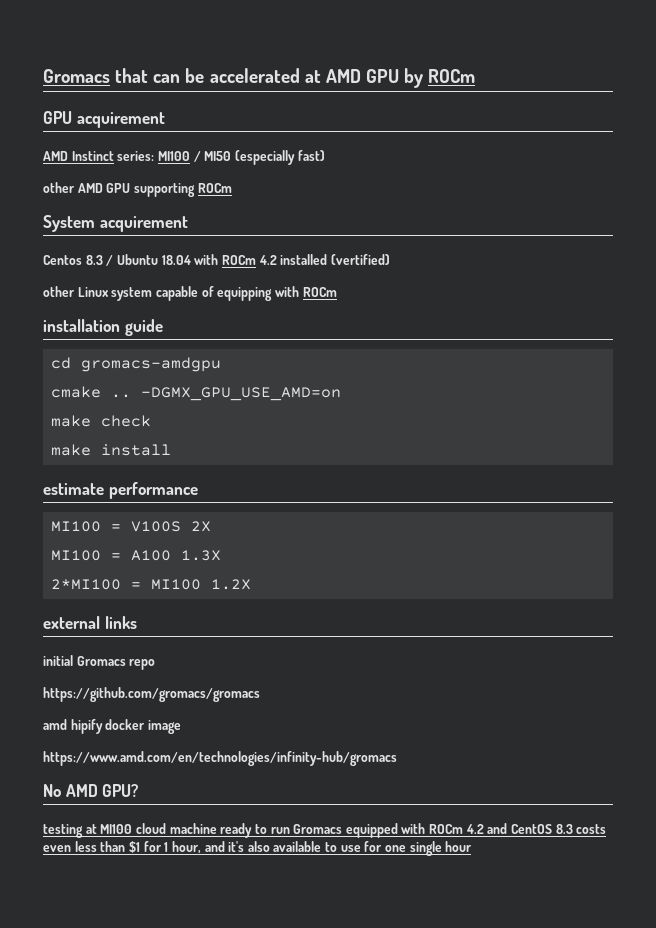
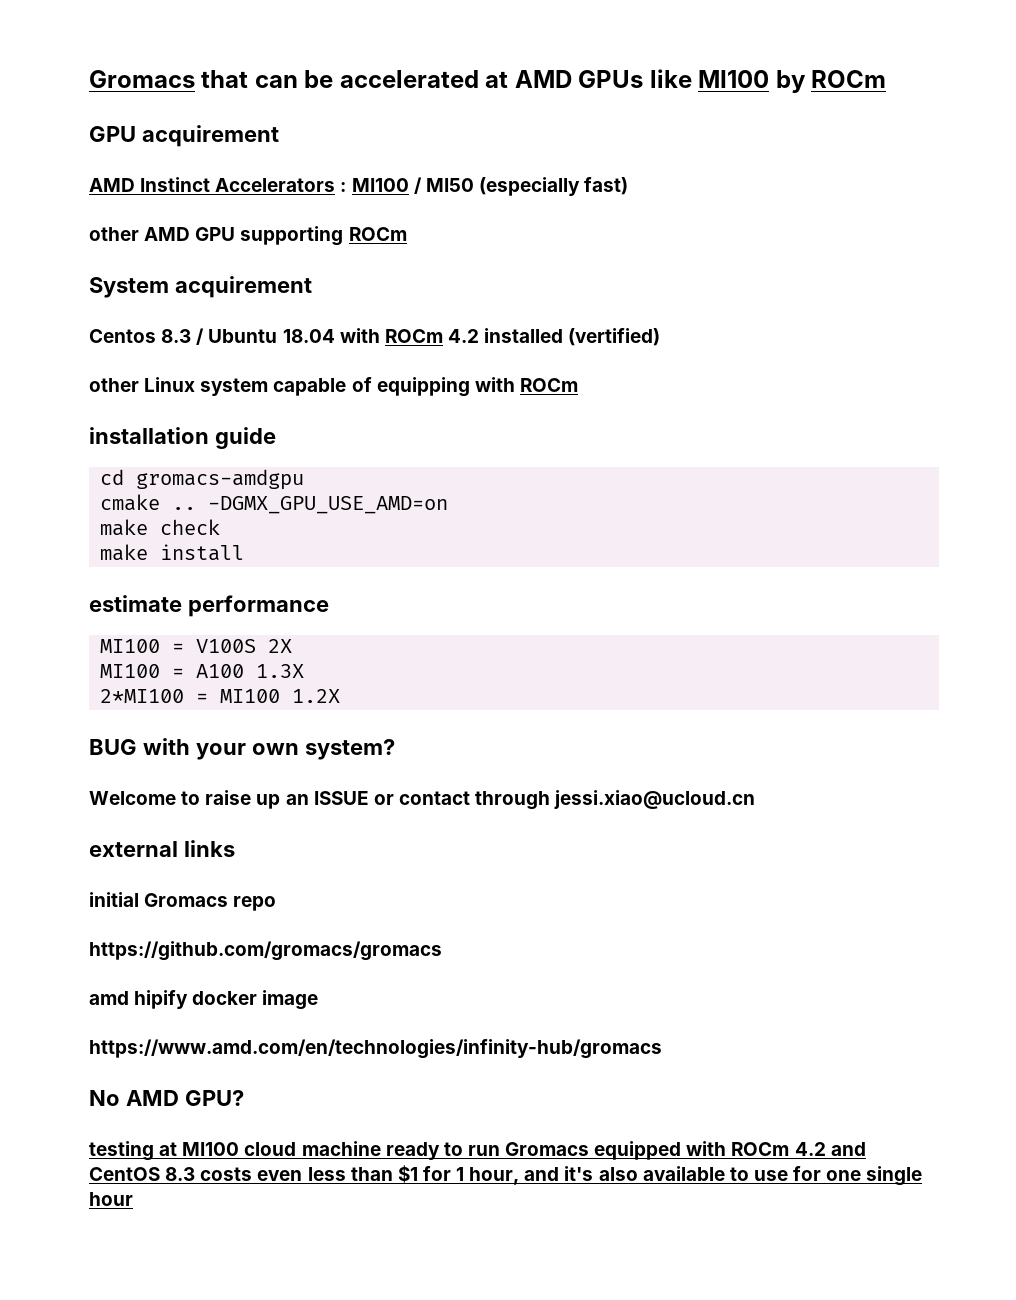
[365,69,399,83] GPU -> [578,69,770,88] GPUs like MI100
[117,151,155,161] series: -> [215,178,347,192] Accelerators :
(252, 584) none -> [89,738,395,760] [89,790,756,810] // BUG with your own system? // Welcome to raise up an ISSUE or contact through jessi.xiao@ucloud.cn

